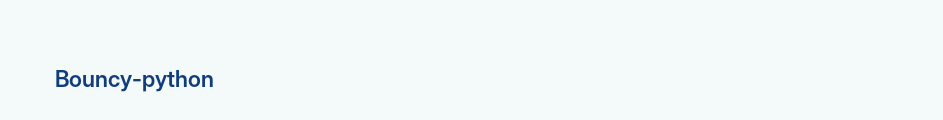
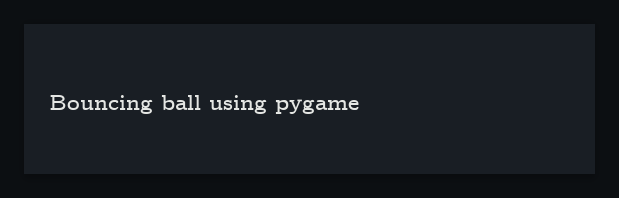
[55,70,214,92] Bouncy-python -> [49,95,359,114] Bouncing ball using pygame

